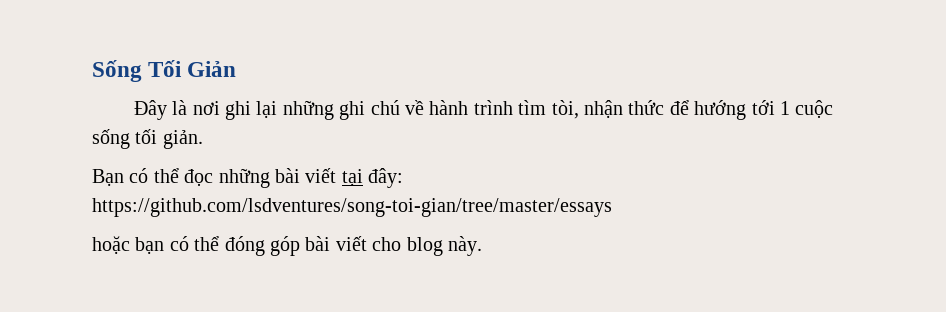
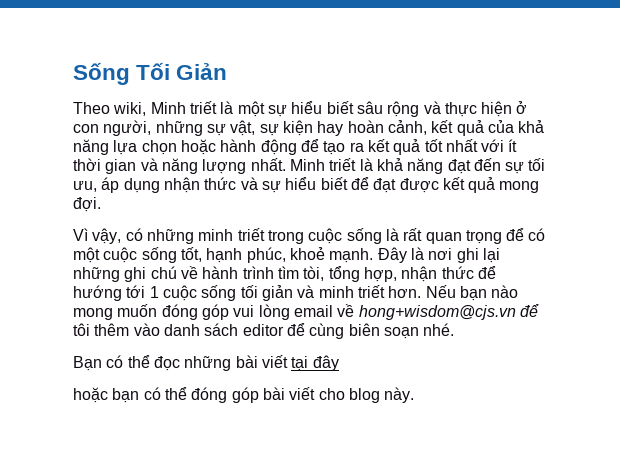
(237, 69) none -> [73,101,528,117] [73,120,545,136] [73,139,518,155] [73,158,546,174] [73,177,540,193] [73,197,101,212] [73,228,546,244] [73,247,374,263] Theo wiki, Minh triết là một sự hiểu biết sâu rộng và thực hiện ở con người, những sự vật, sự kiện hay hoàn cảnh, kết quả của khả năng lựa chọn hoặc hành động để tạo ra kết quả tốt nhất với ít thời gian và năng lượng nhất. Minh triết là khả năng đạt đến sự tối ưu, áp dụng nhận thức và sự hiểu biết để đạt được kết quả mong đợi. // Vì vậy, có những minh triết trong cuộc sống là rất quan trọng để có một cuộc sống tốt, hạnh phúc, khoẻ mạnh.
(579, 109) none -> [328,266,397,282] tổng hợp,
[162,130,203,149] giản. -> [261,285,519,301] [73,304,539,320] [73,323,455,339] giản và minh triết hơn. Nếu bạn nào mong muốn đóng góp vui lòng email về hong+wisdom@cjs.vn để tôi thêm vào danh sách editor để cùng biên soạn nhé.
[368,168,404,188] [92,198,612,217] đây: https://github.com/lsdventures/song-toi-gian/tree/master/essays -> [312,355,339,371] đây

